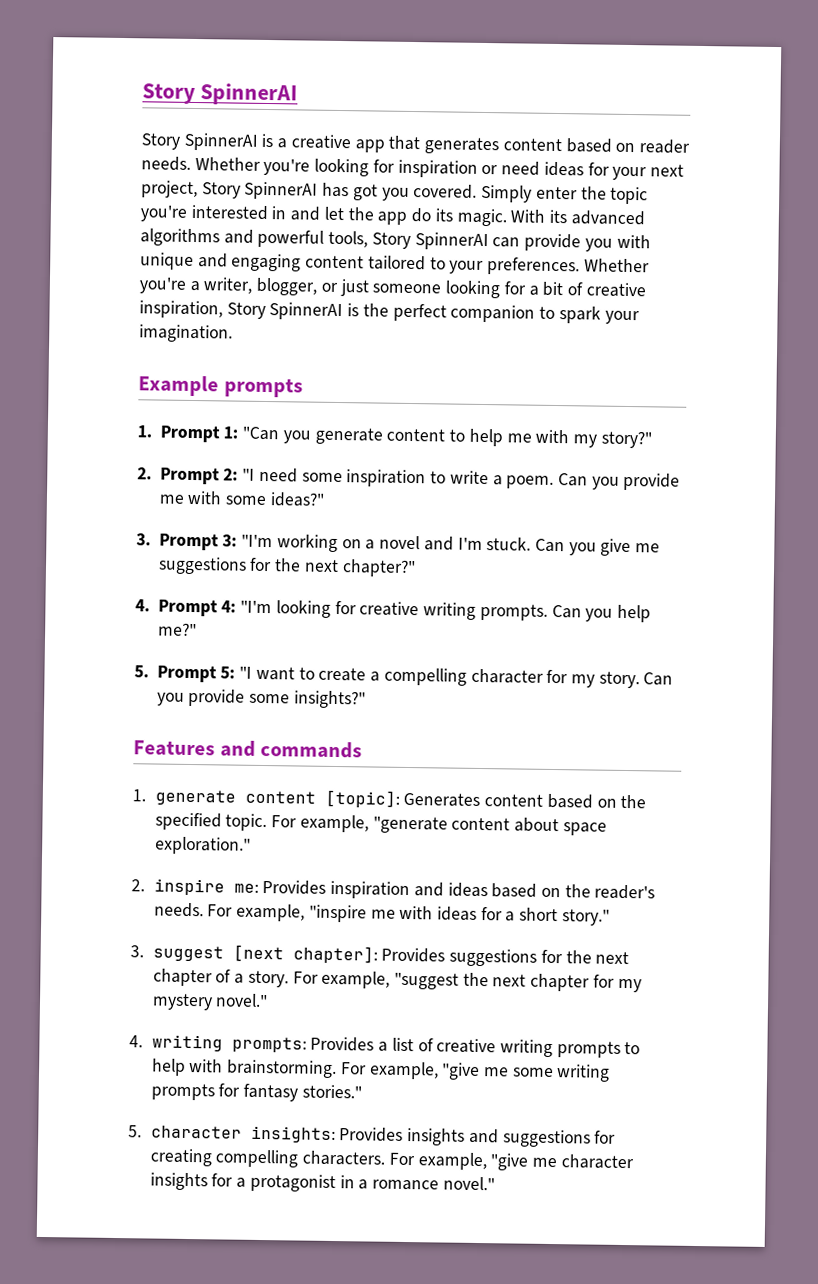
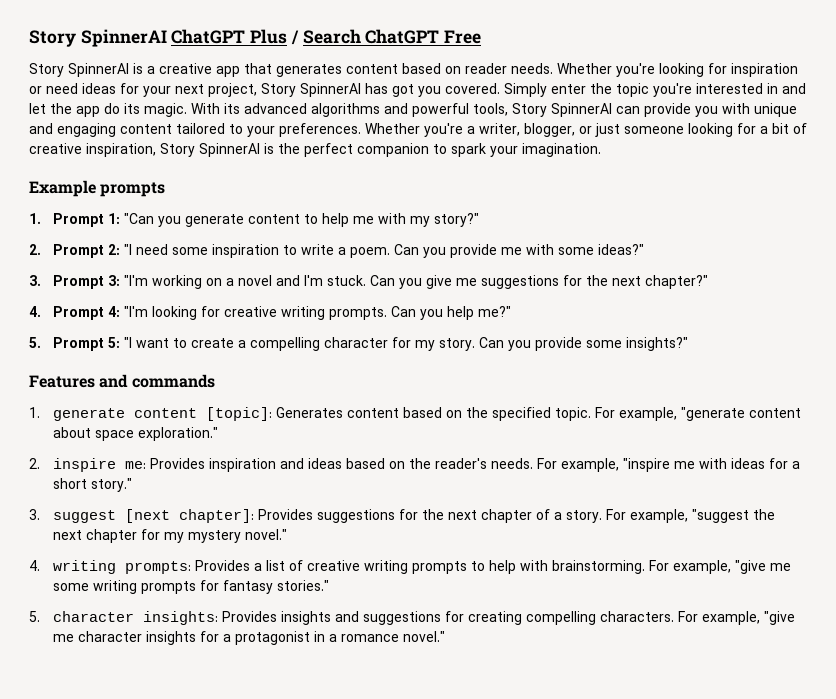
[142,83,298,106] Story SpinnerAI -> [29,29,482,47] Story SpinnerAI ChatGPT Plus / Search ChatGPT Free

